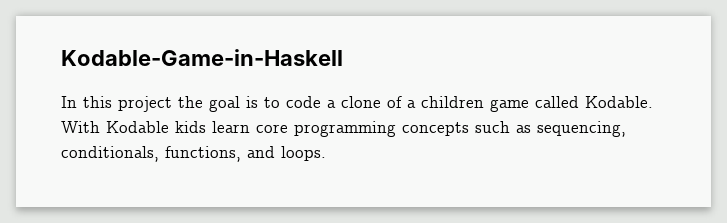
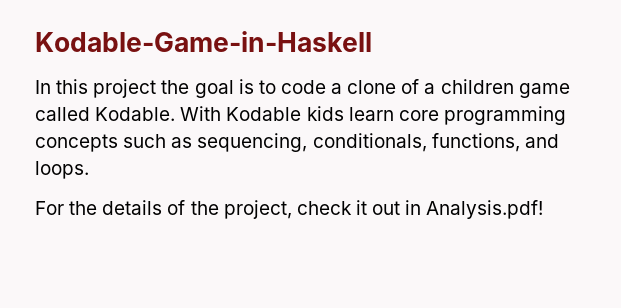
(326, 153) none -> [35,200,544,219] // For the details of the project, check it out in Analysis.pdf!

